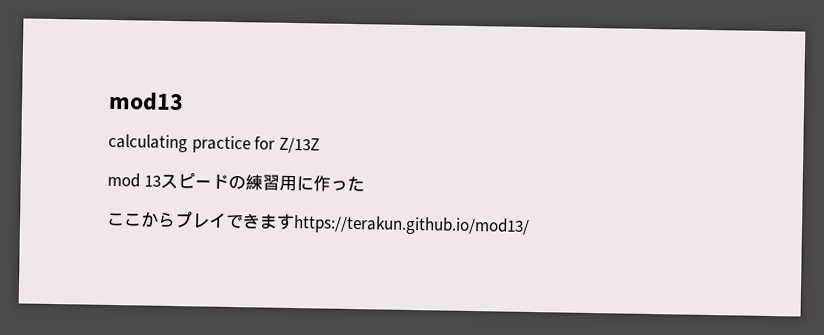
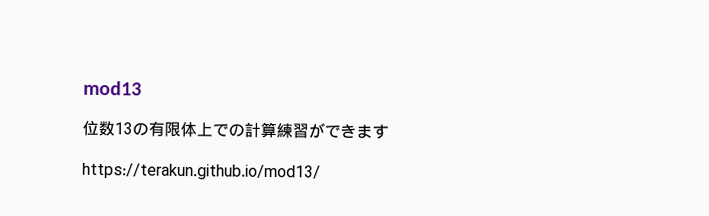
[108,133,320,154] [107,172,365,192] [106,211,227,229] calculating practice for Z/13Z // mod 13スピードの練習用に作った // ここからプレイ -> [82,120,325,139] 位数13の有限体上での計算練習が
(295, 222) none -> (389, 132) //

